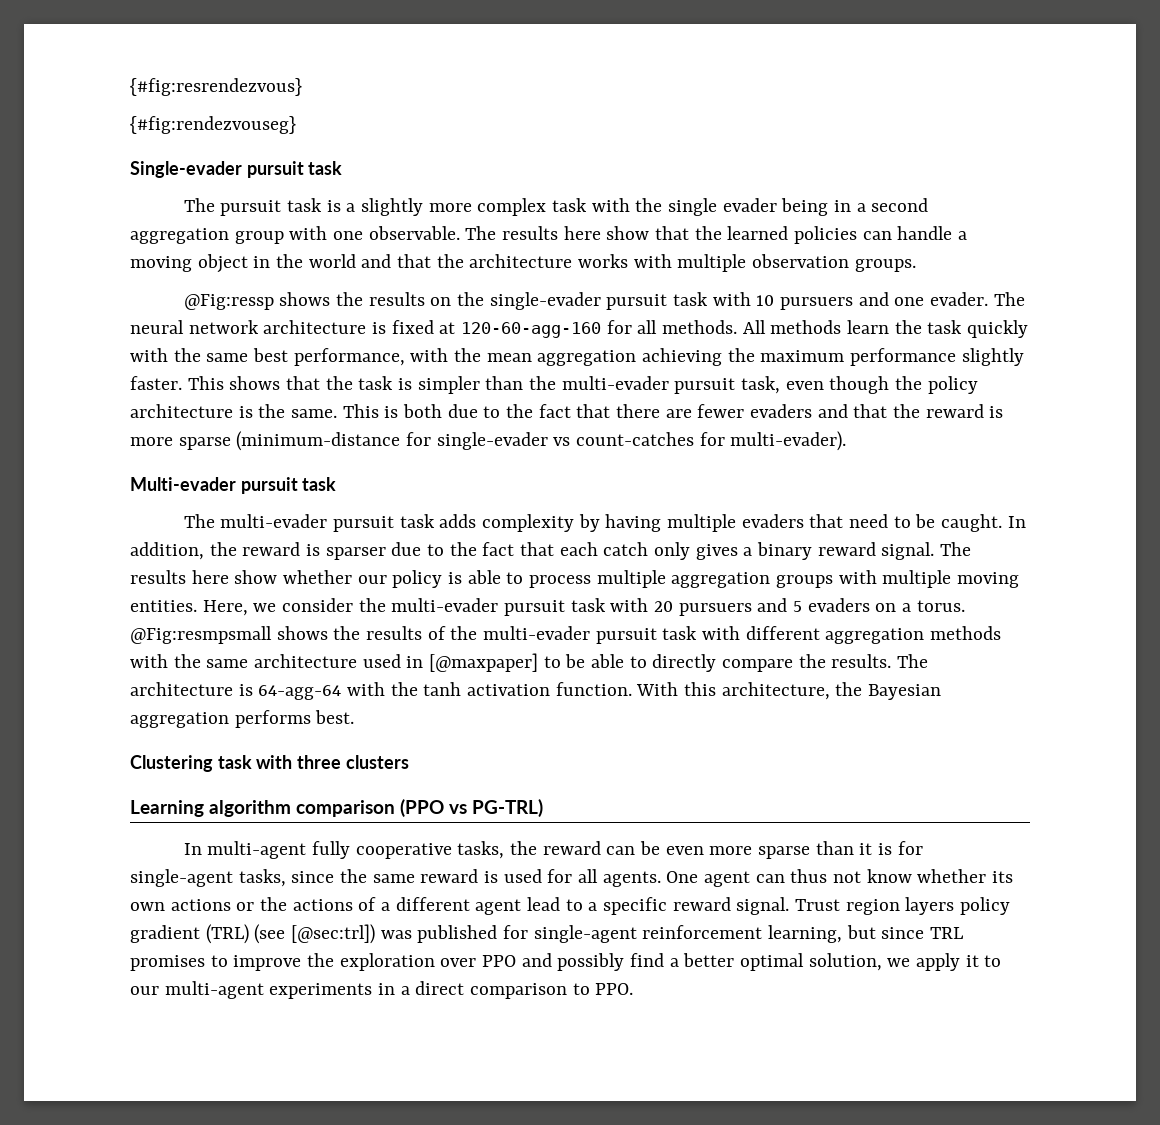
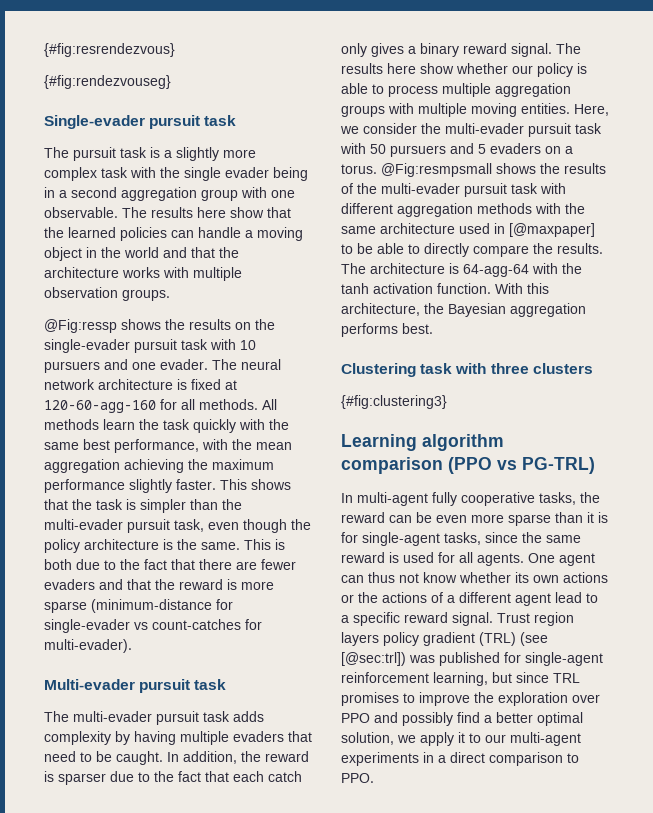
[654,601,674,612] 20 -> [370,144,386,154] 50
(409, 762) none -> [341,395,447,409] // {#fig:clustering3}

